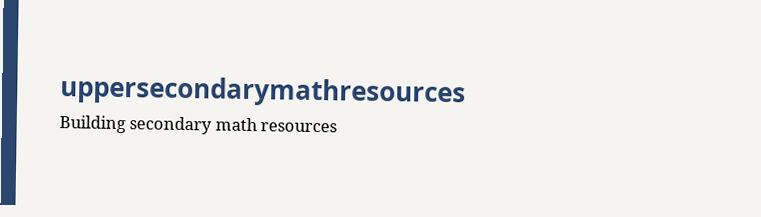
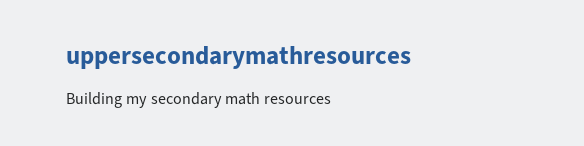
(126, 124) none -> [126,96,148,108] my

